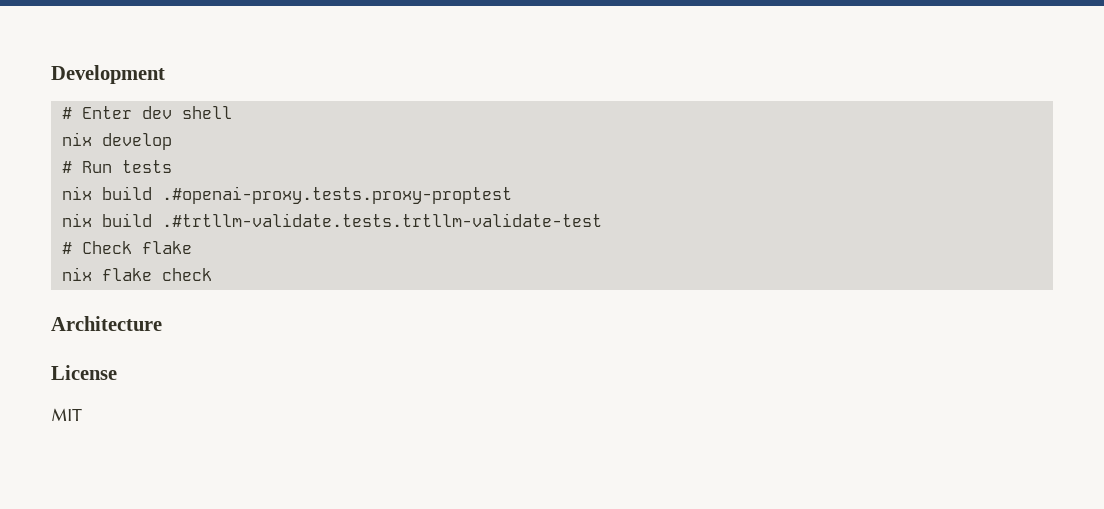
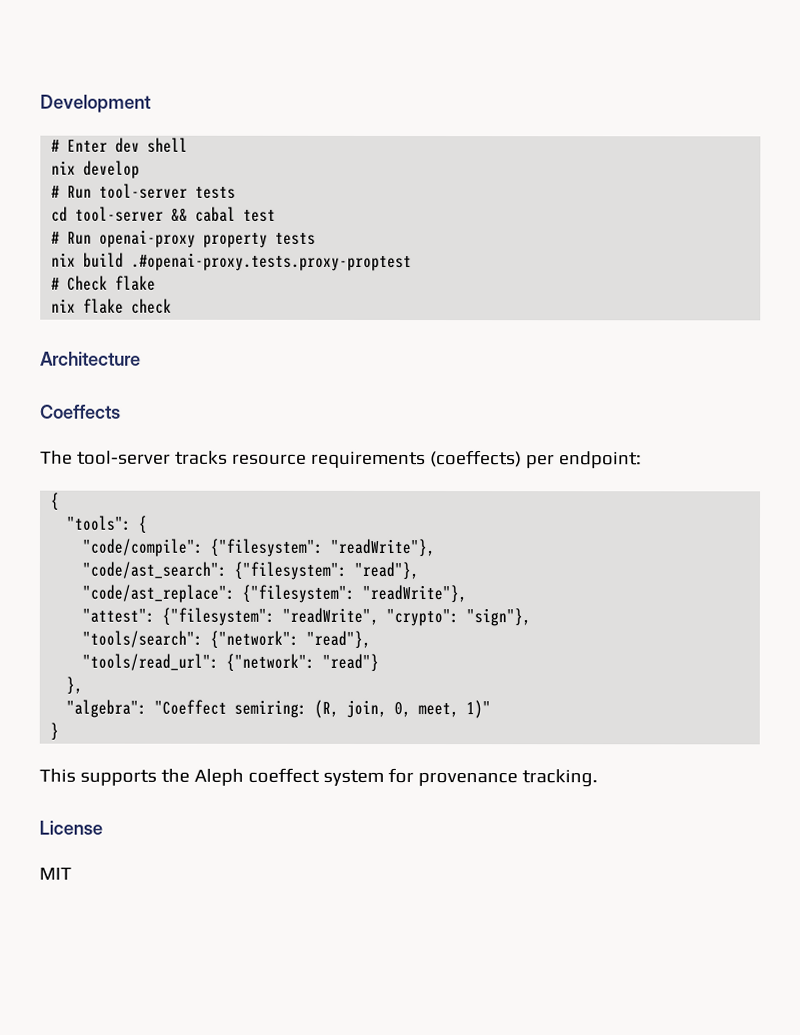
(113, 167) none -> [99,183,237,199] [51,206,277,222] [51,229,269,248] tool-server tests // cd tool-server && cabal test // # Run openai-proxy property
[62,213,603,227] // nix build .#trtllm-validate.tests.trtllm-validate-test -> (413, 262) none
(162, 323) none -> [40,404,121,419] [40,450,642,469] [51,492,61,511] [66,515,149,534] [82,538,436,558] [82,561,420,581] [82,584,468,604] [82,607,532,627] [82,630,372,649] [82,653,380,672] [66,676,84,695] [66,699,492,719] [50,722,60,741] [39,767,598,788] // Coeffects // The tool-server tracks resource requirements (coeffects) per endpoint: // { // "tools": { // "code/compile": {"filesystem": "readWrite"}, // "code/ast_search": {"filesystem": "read"}, // "code/ast_replace": {"filesystem": "readWrite"}, // "attest": {"filesystem": "readWrite", "crypto": "sign"}, // "tools/search": {"network": "read"}, // "tools/read_url": {"network": "read"} // }, // "algebra": "Coeffect semiring: (R, join, 0, meet, 1)" // } // This supports the Aleph coeffect system for provenance tracking.

